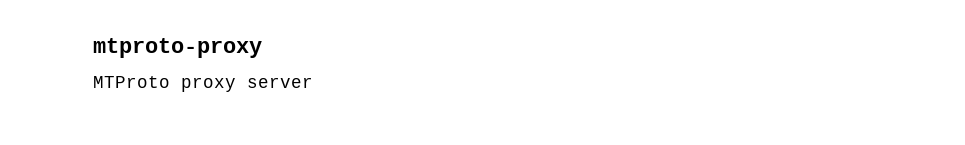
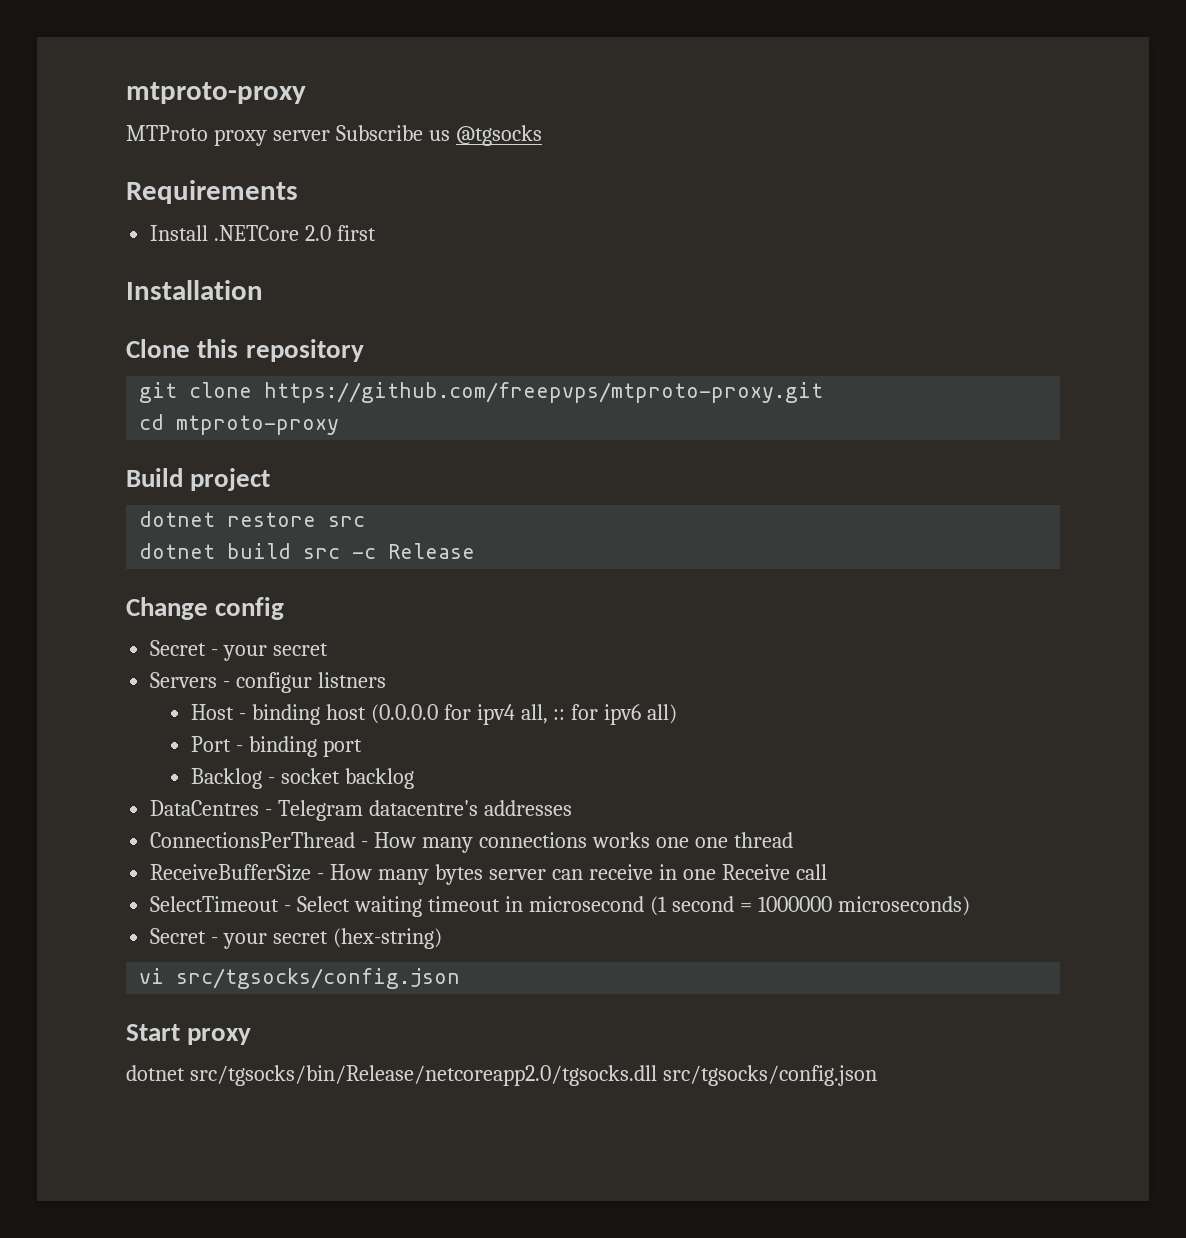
(313, 82) none -> [335,125,542,146] [126,180,298,204] [150,225,377,241] [126,280,263,300] [126,339,364,362] [139,382,824,403] [139,414,340,435] [126,468,271,491] [139,511,366,527] [139,543,476,559] [126,597,285,620] [150,640,329,661] [150,672,387,693] [190,704,678,725] [190,736,362,757] [190,768,414,789] [150,800,572,821] [150,832,793,853] [150,864,827,885] [150,896,970,917] [150,928,442,949] [139,968,461,989] [126,1024,252,1045] [126,1065,877,1086] Subscribe us @tgsocks // Requirements // Install .NETCore 2.0 first // Installation // Clone this repository // git clone https://github.com/freepvps/mtproto-proxy.git // cd mtproto-proxy // Build project // dotnet restore src // dotnet build src -c Release // Change config // Secret - your secret // Servers - configur listners // Host - binding host (0.0.0.0 for ipv4 all, :: for ipv6 all) // Port - binding port // Backlog - socket backlog // DataCentres - Telegram datacentre's addresses // ConnectionsPerThread - How many connections works one one thread // ReceiveBufferSize - How many bytes server can receive in one Receive call // SelectTimeout - Select waiting timeout in microsecond (1 second = 1000000 microseconds) // Secret - your secret (hex-string) // vi src/tgsocks/config.json // Start proxy // dotnet src/tgsocks/bin/Release/netcoreapp2.0/tgsocks.dll src/tgsocks/config.json

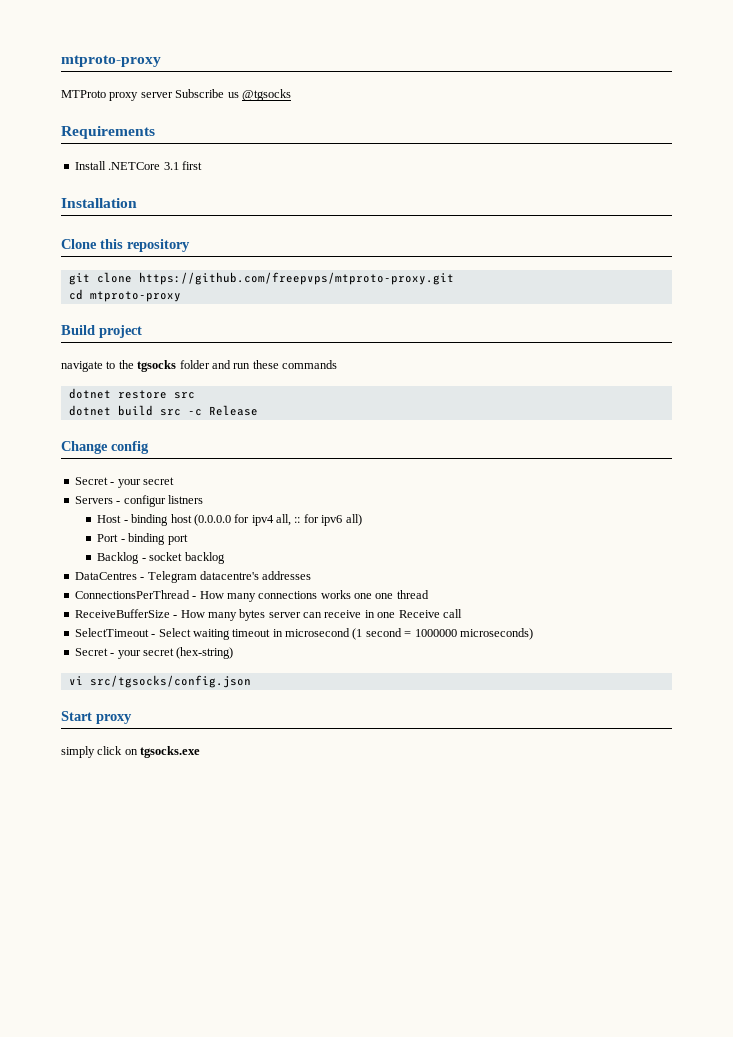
[305,225,332,241] 2.0 -> [163,162,179,170] 3.1
(271, 479) none -> [61,360,337,372] // navigate to the tgsocks folder and run these commands
[126,1065,877,1086] dotnet src/tgsocks/bin/Release/netcoreapp2.0/tgsocks.dll src/tgsocks/config.json -> [61,746,201,758] simply click on tgsocks.exe

